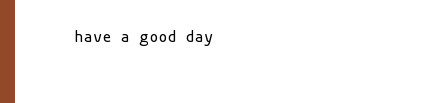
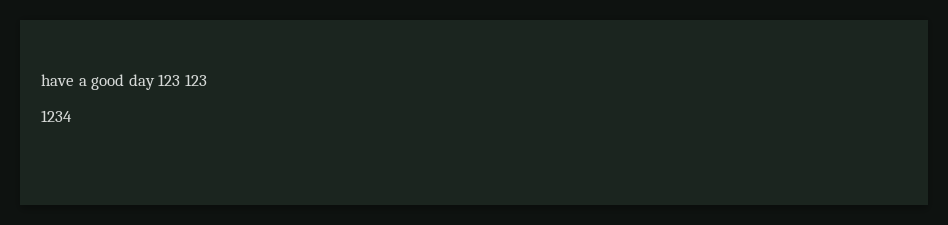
(213, 38) none -> [158,74,207,86] [41,110,72,122] 123 123 // 1234

